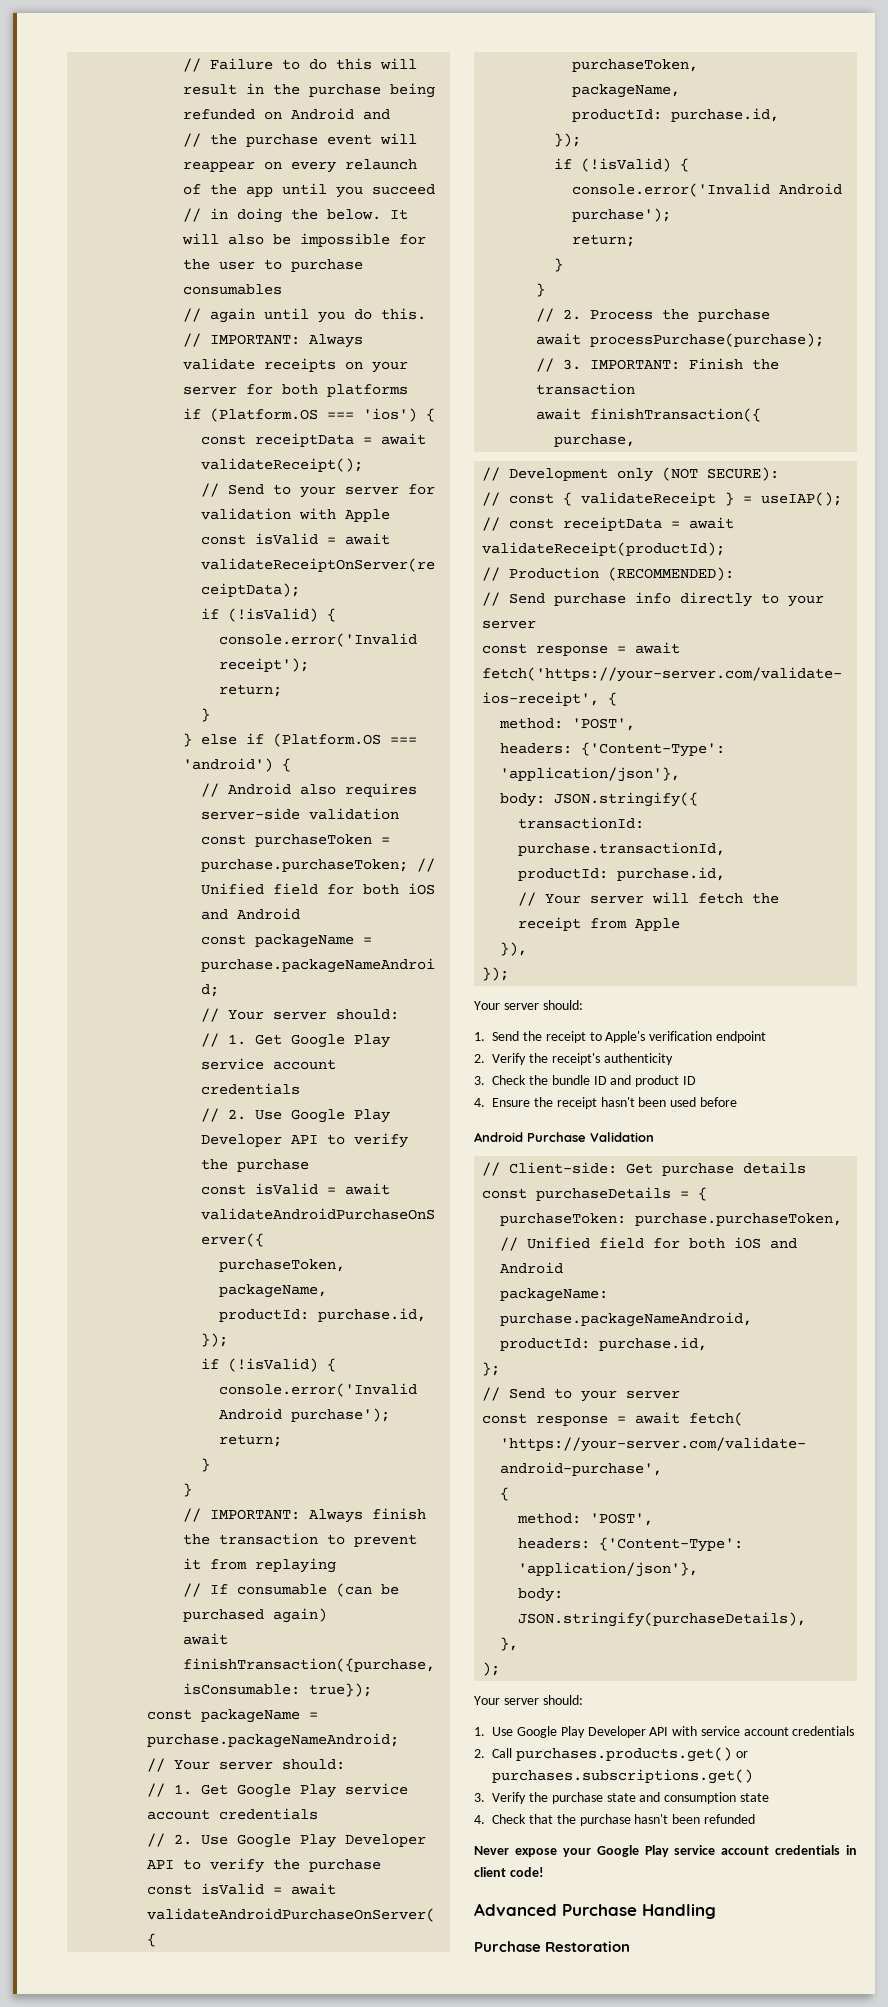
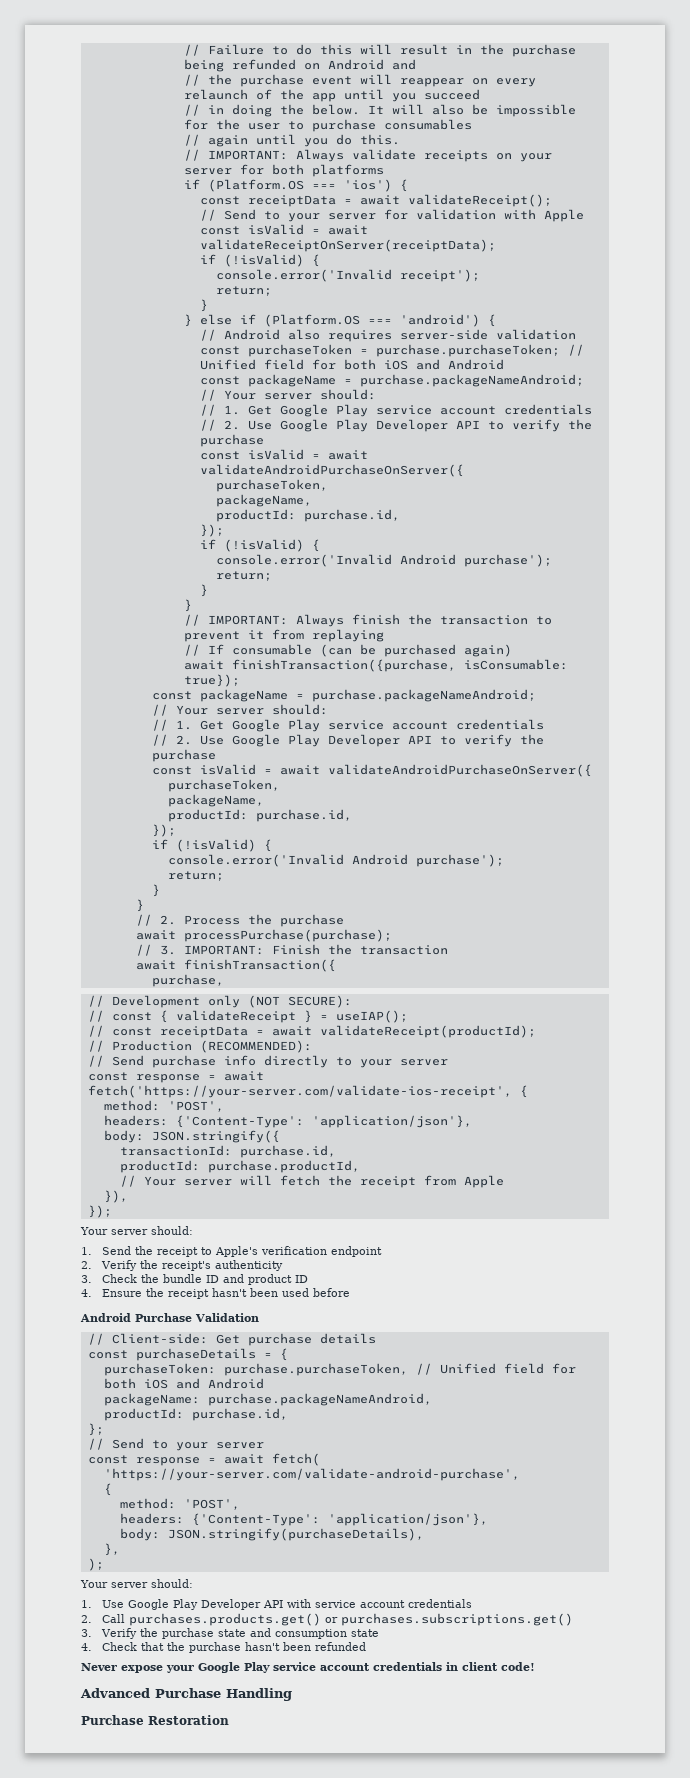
[518,842,726,856] [518,867,726,881] purchase.transactionId, // productId: purchase.id, -> [239,1145,336,1158] [119,1160,360,1173] purchase.id, // productId: purchase.productId,

